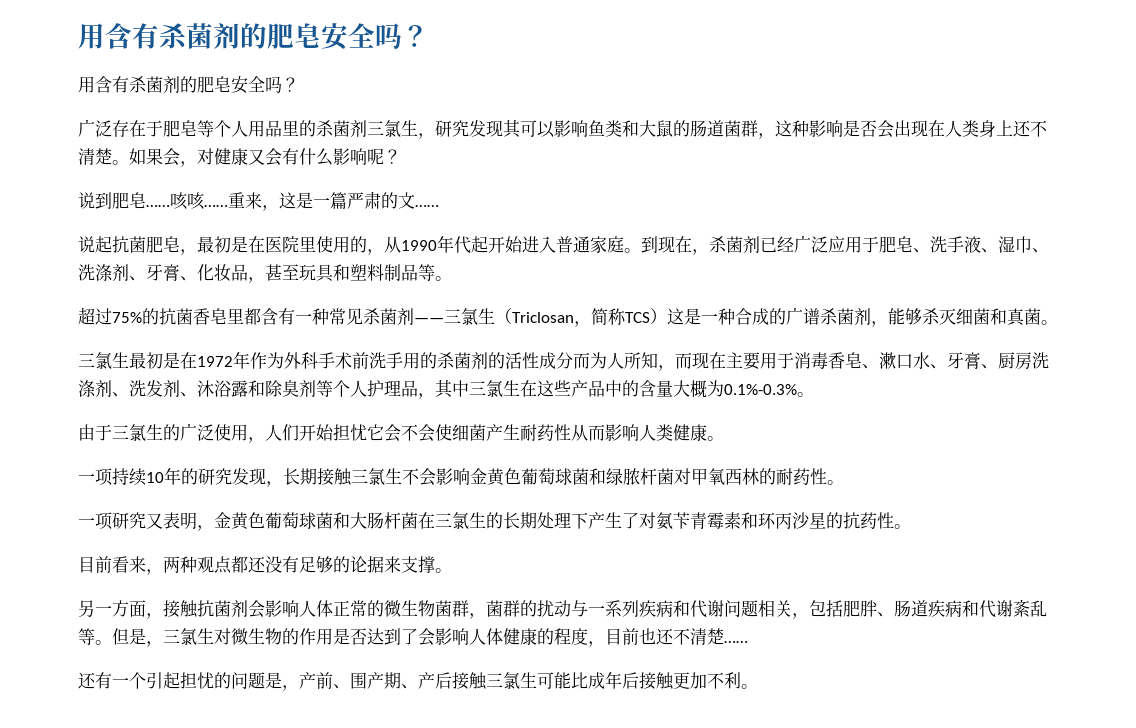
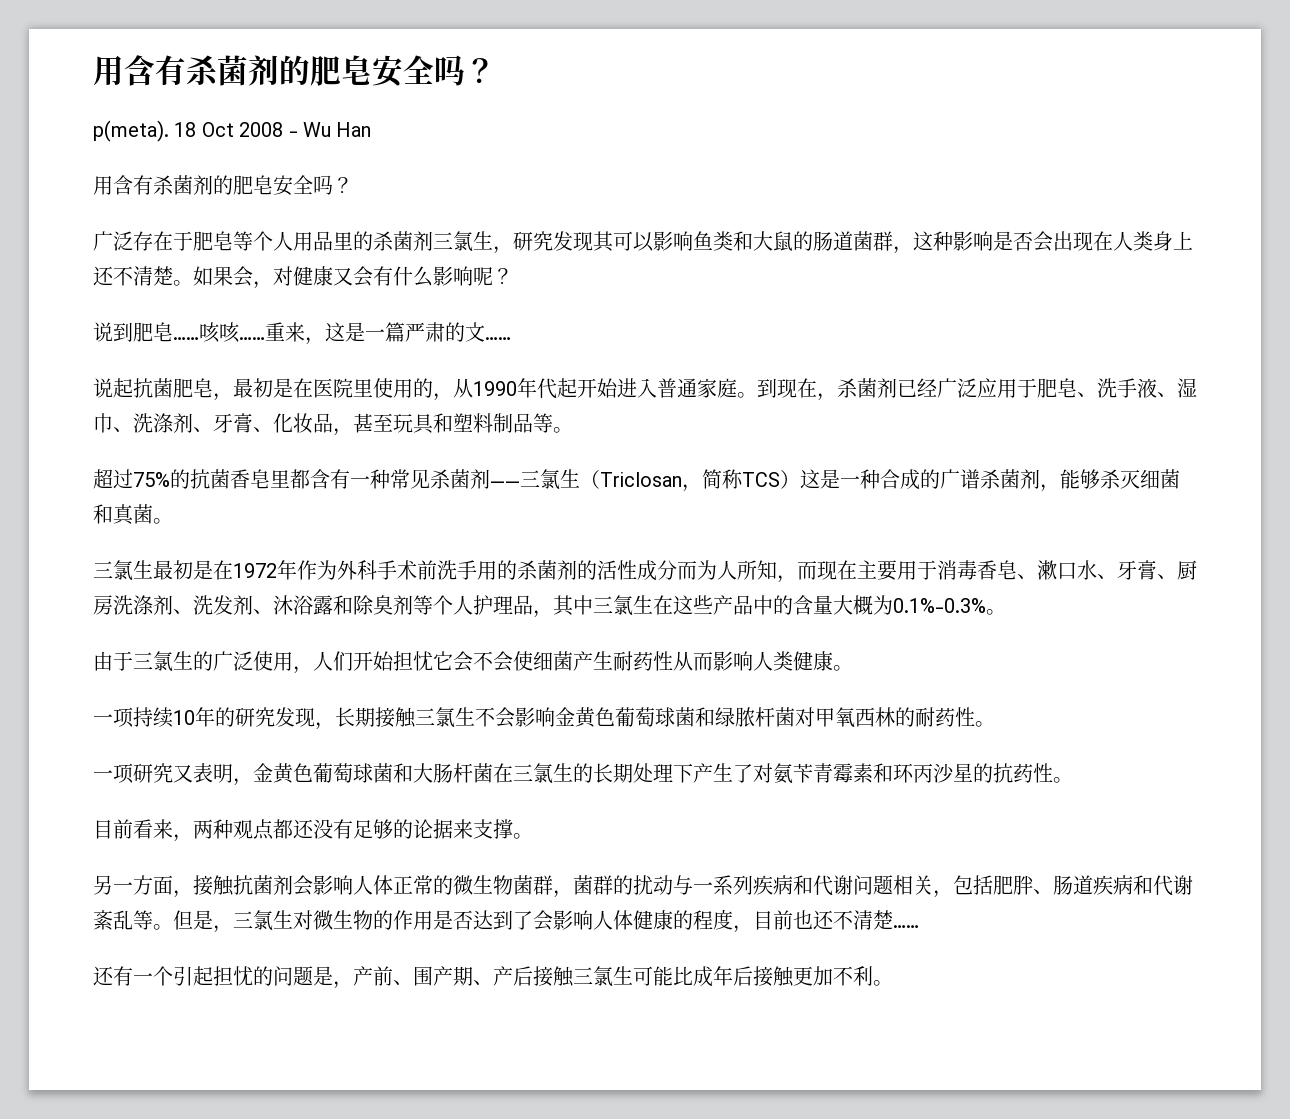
[78,23,429,50] 用含有杀菌剂的肥皂安全吗？ -> [93,55,496,87] [93,120,372,142] 用含有杀菌剂的肥皂安全吗？ // p(meta). 18 Oct 2008 - Wu Han

